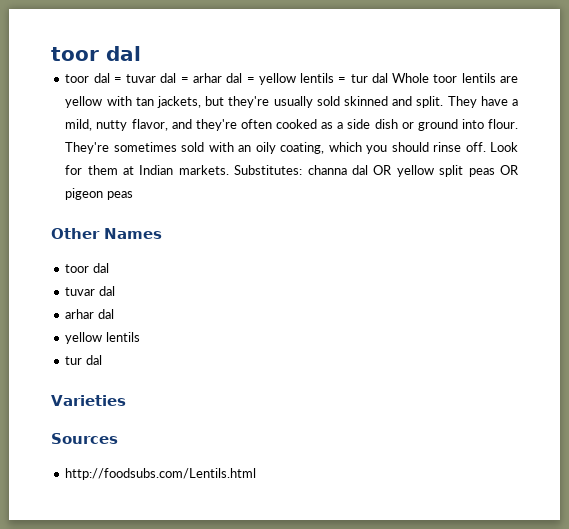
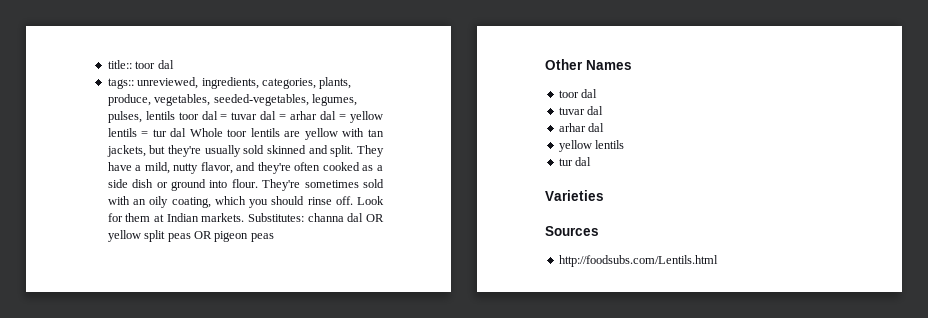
[51,46,141,61] toor dal // -> [107,60,174,69] [107,77,352,89] [107,94,357,106] [107,111,175,123] title:: toor dal // tags:: unreviewed, ingredients, categories, plants, produce, vegetables, seeded-vegetables, legumes, pulses, lentils

